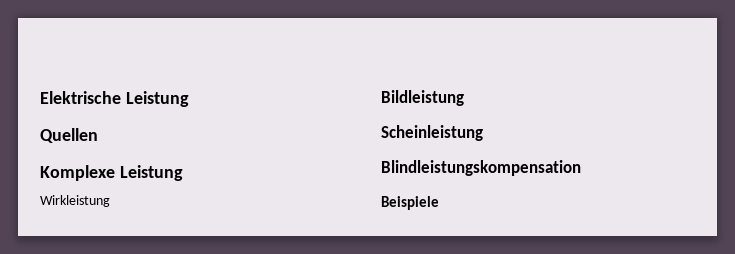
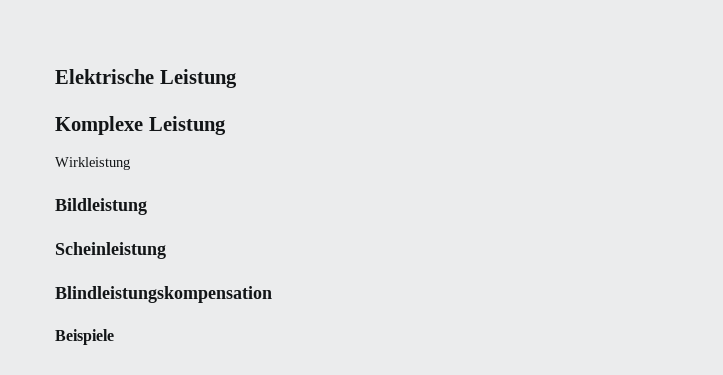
[40,128,98,143] // Quellen -> (237, 78) none

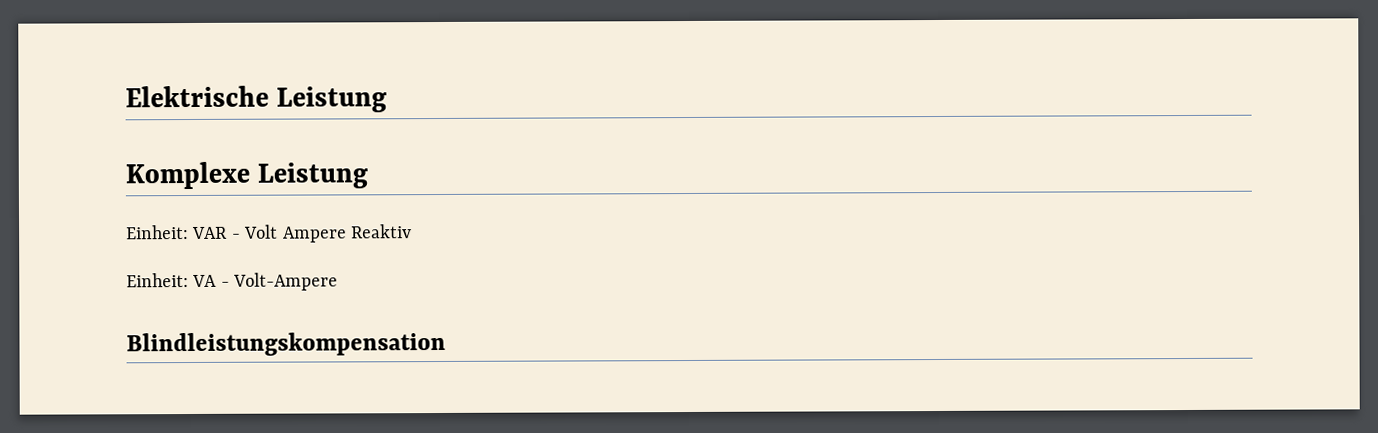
[55,157,130,170] [55,198,147,215] [55,242,166,259] Wirkleistung // Bildleistung // Scheinleistung -> [126,224,412,243] [126,272,339,291] Einheit: VAR - Volt Ampere Reaktiv // Einheit: VA - Volt-Ampere
[55,329,114,345] // Beispiele -> (446, 344) none

